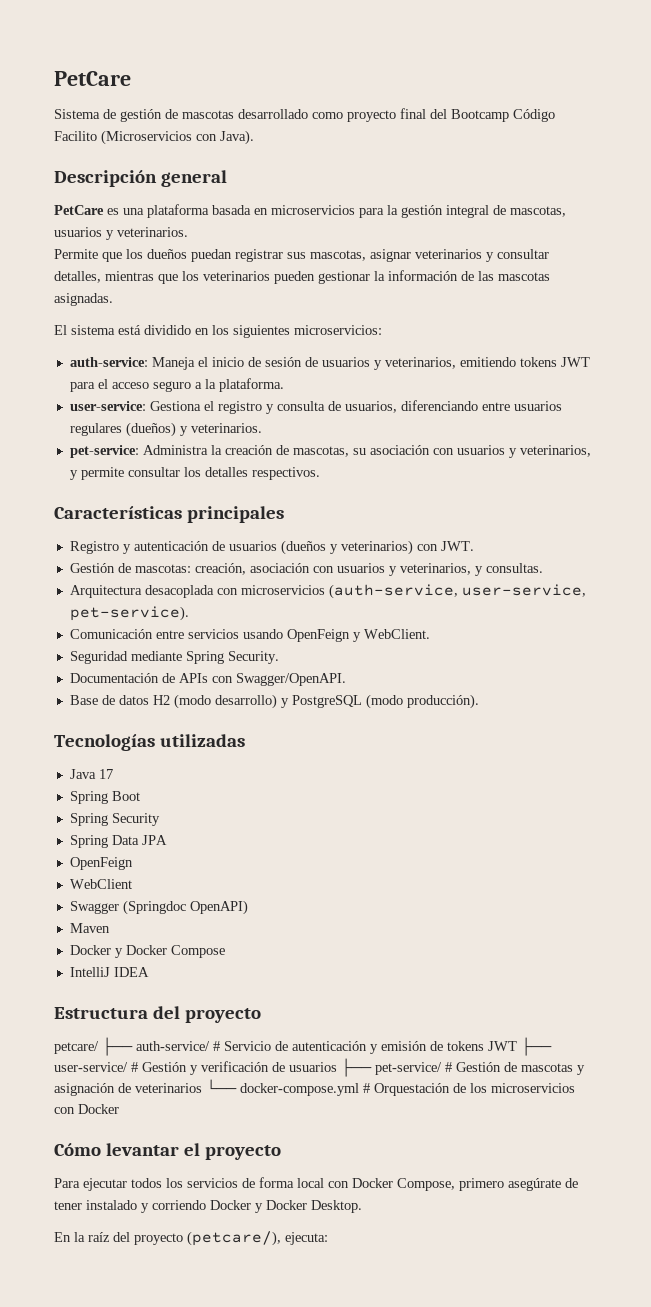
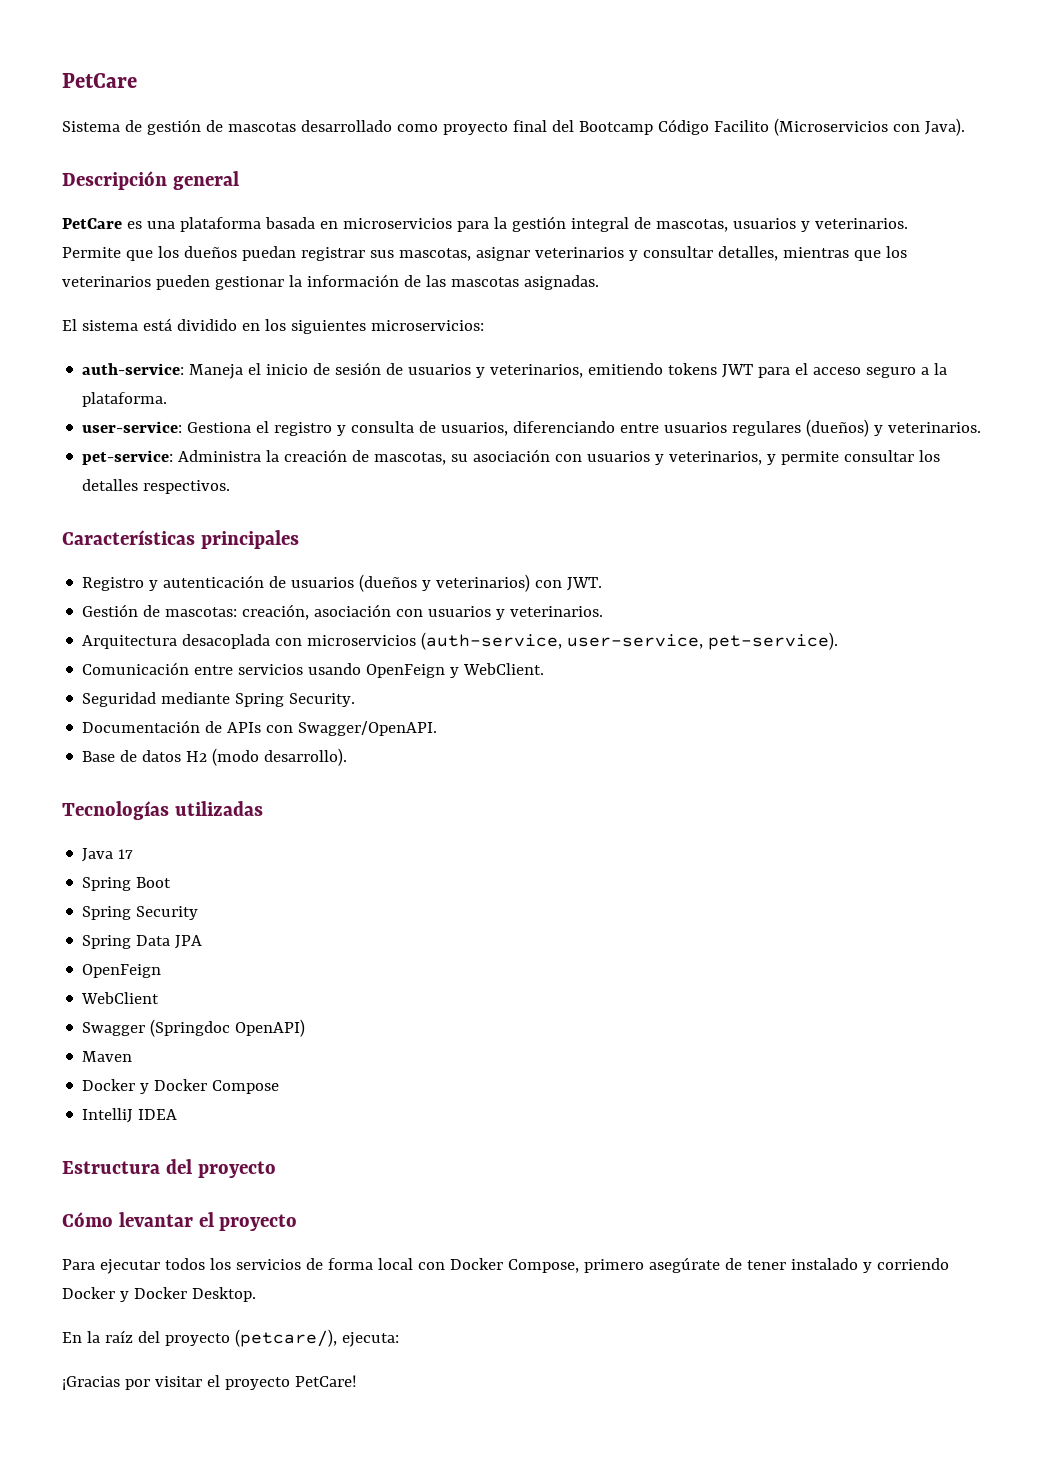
[399,563,543,576] veterinarios, y consultas. -> [510,606,604,617] veterinarios.
[214,694,479,709] desarrollo) y PostgreSQL (modo producción). -> [264,748,348,766] desarrollo).
[54,1037,552,1056] [54,1058,585,1077] [54,1079,575,1096] [54,1104,119,1114] // petcare/ ├── auth-service/ # Servicio de autenticación y emisión de tokens JWT ├── user-service/ # Gestión y verificación de usuarios ├── pet-service/ # Gestión de mascotas y asignación de veterinarios └── docker-compose.yml # Orquestación de los microservicios con Docker -> (276, 1169) none
(328, 1238) none -> [62,1375,357,1390] // ¡Gracias por visitar el proyecto PetCare!

